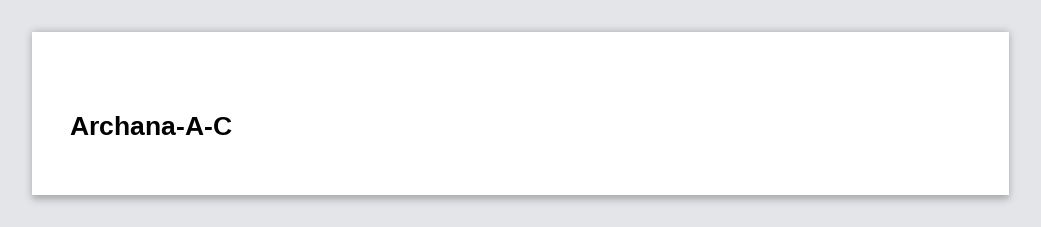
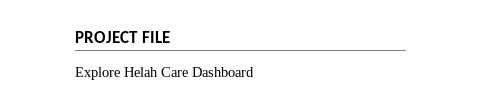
[70,116,232,135] Archana-A-C -> [75,31,170,43] [75,67,254,80] PROJECT FILE // Explore Helah Care Dashboard

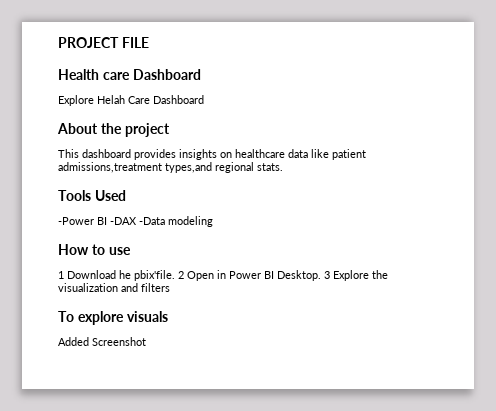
(170, 37) none -> [58,69,201,80] // Health care Dashboard
(254, 72) none -> [57,123,170,137] [58,149,366,160] [58,162,283,173] [58,190,126,201] [58,216,213,227] [58,244,131,255] [58,270,388,281] [58,283,170,292] [58,311,168,325] [58,337,146,346] // About the project // This dashboard provides insights on healthcare data like patient admissions,treatment types,and regional stats. // Tools Used // -Power BI -DAX -Data modeling // How to use // 1 Download he pbix'file. 2 Open in Power BI Desktop. 3 Explore the visualization and filters // To explore visuals // Added Screenshot

